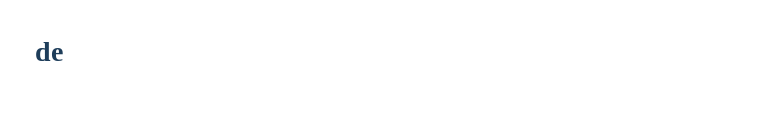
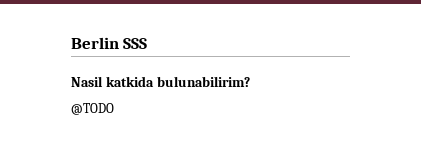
[35,42,63,61] de -> [71,37,148,49] [71,76,250,87] [71,103,114,115] Berlin SSS // Nasil katkida bulunabilirim? // @TODO

